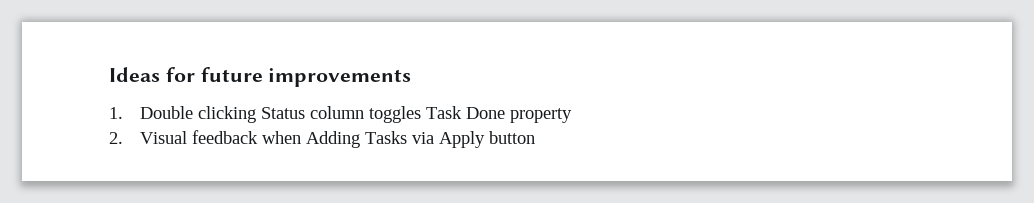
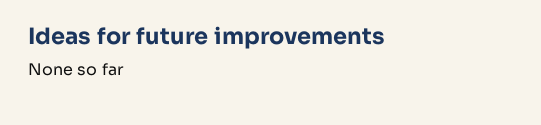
[109,106,572,123] [109,130,535,148] 1. Double clicking Status column toggles Task Done property // 2. Visual feedback when Adding Tasks via Apply button -> [28,63,124,76] None so far

